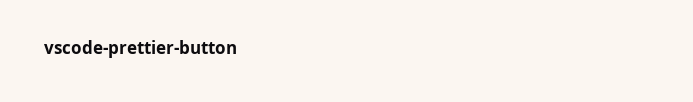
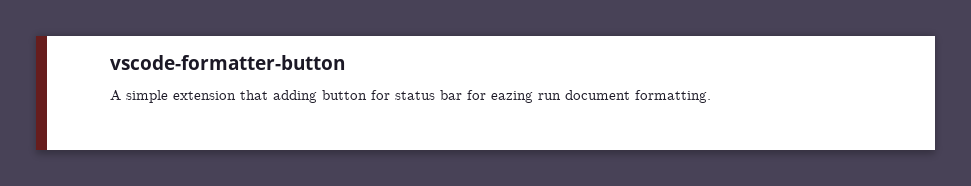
[44,40,237,58] vscode-prettier-button -> [110,55,345,70] [110,90,711,103] vscode-formatter-button // A simple extension that adding button for status bar for eazing run document formatting.

